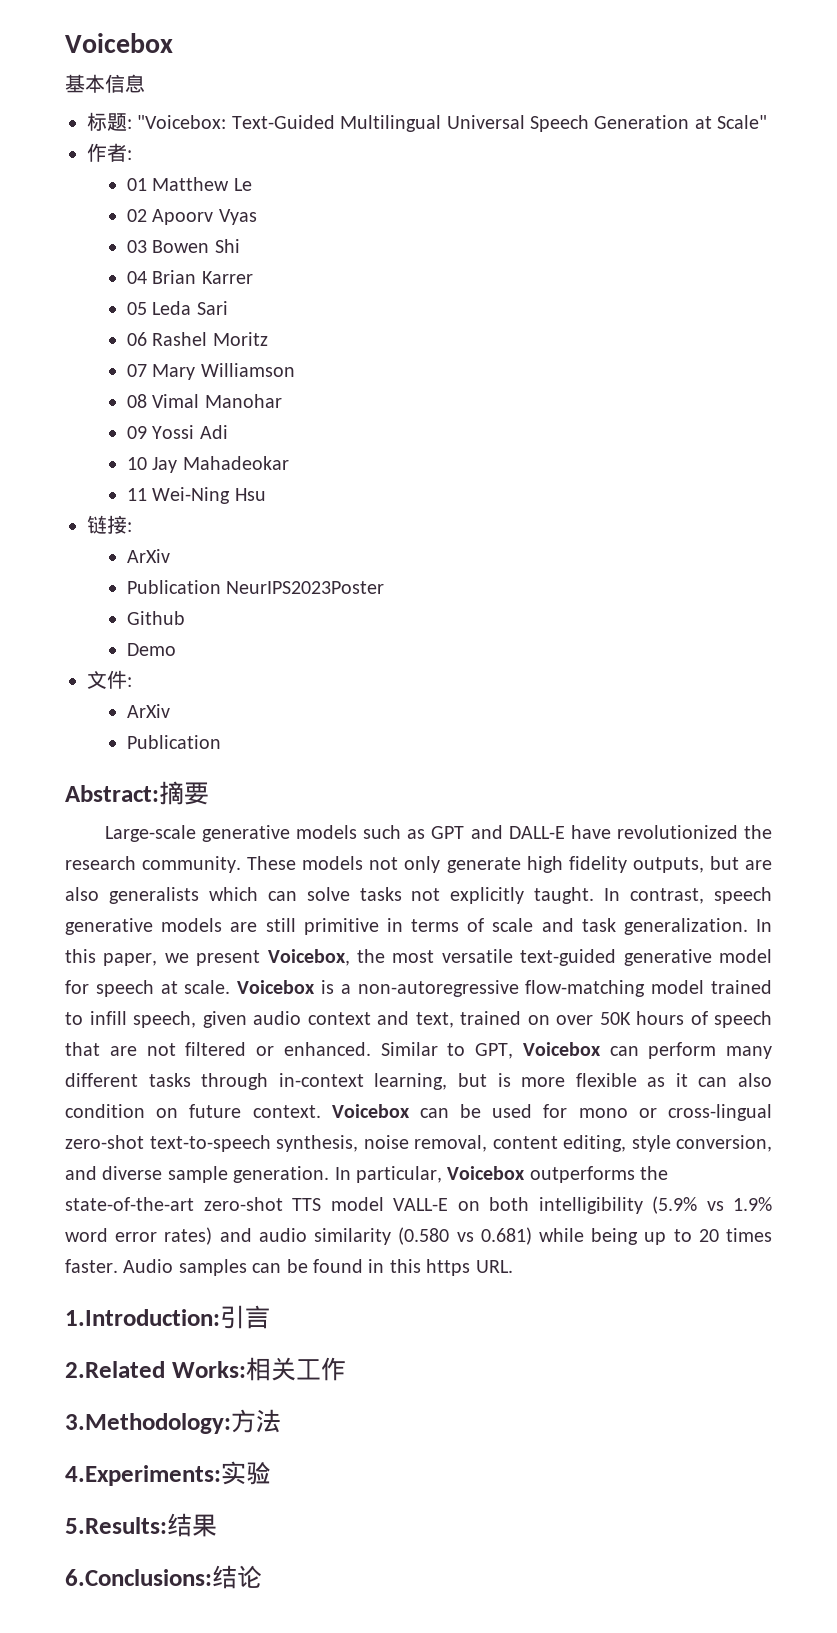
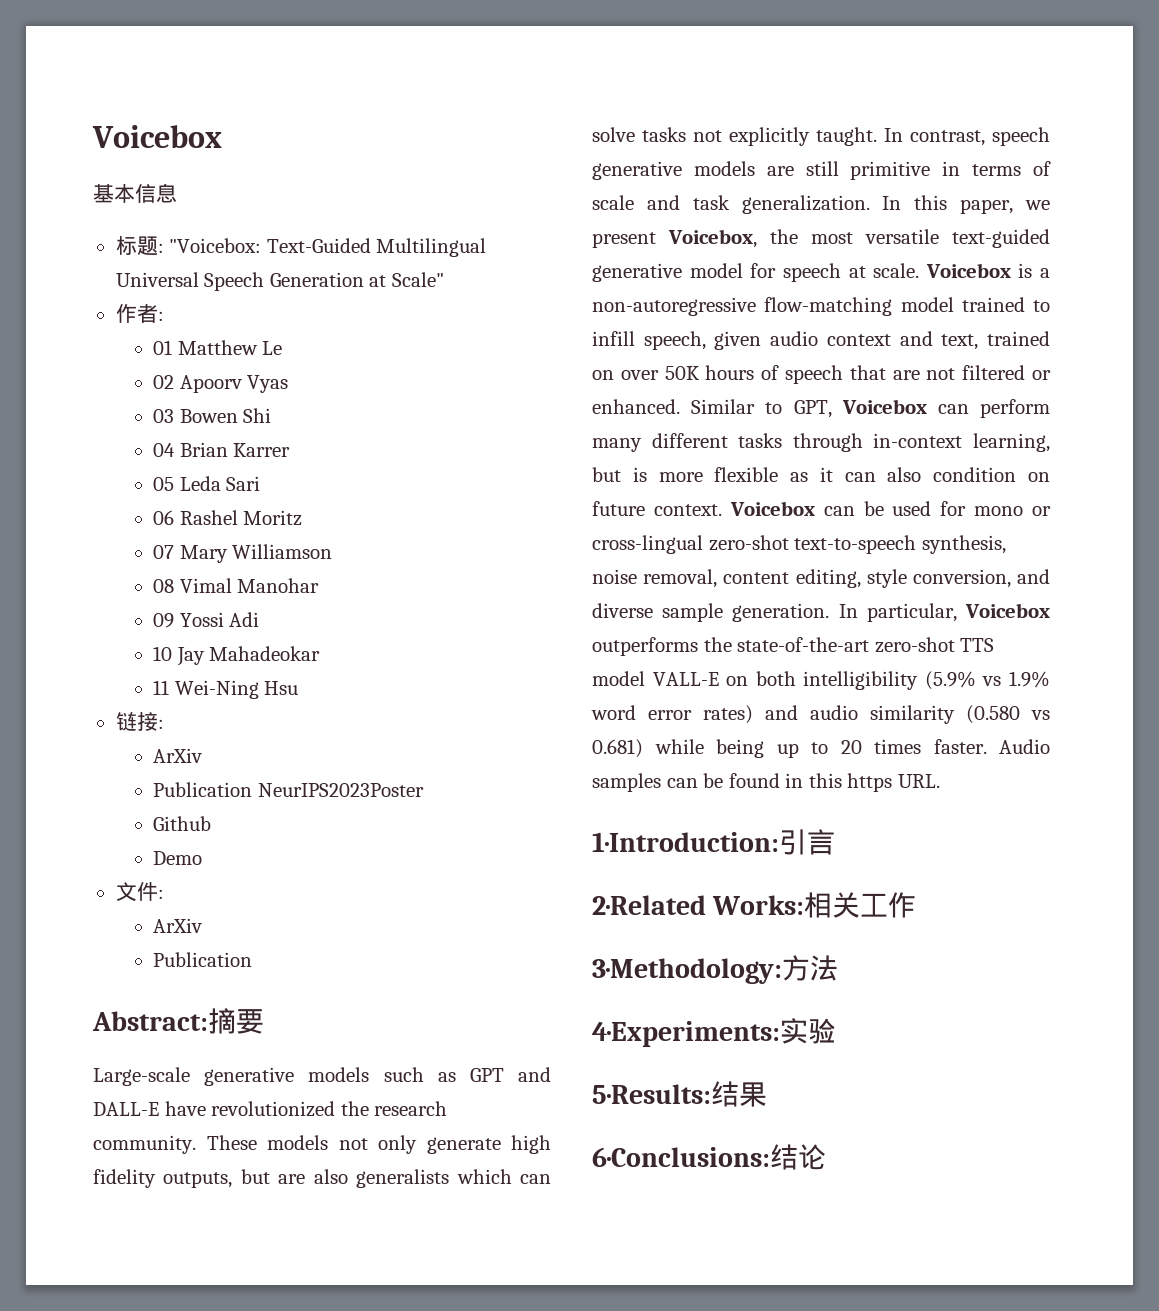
[65,1309,220,1326] 1.Introduction: -> [592,832,779,852] 1·Introduction:
[65,1361,165,1378] 2.Related -> [592,895,706,915] 2·Related
[65,1413,231,1434] 3.Methodology: -> [592,958,782,984] 3·Methodology:
[65,1465,221,1486] 4.Experiments: -> [592,1021,780,1047] 4·Experiments:
[65,1517,167,1534] 5.Results: -> [592,1084,711,1104] 5·Results:
[65,1569,212,1586] 6.Conclusions: -> [592,1147,770,1167] 6·Conclusions:

